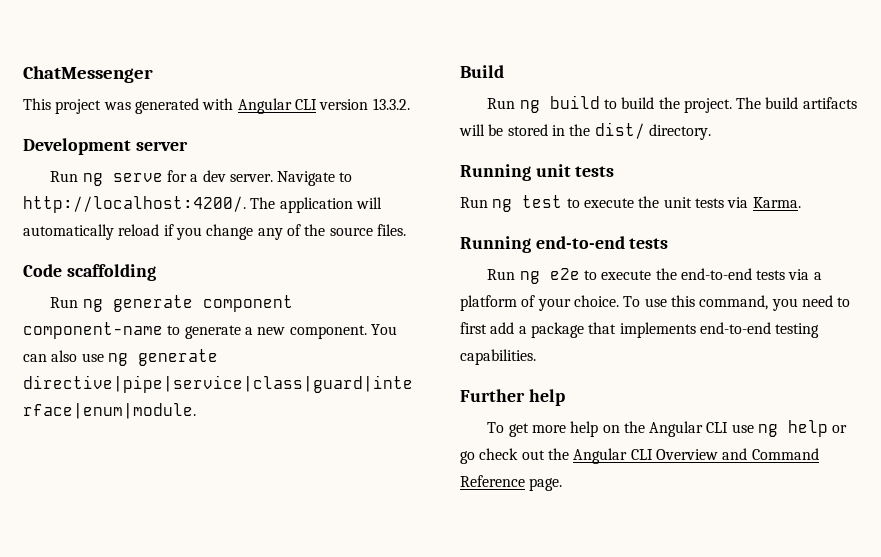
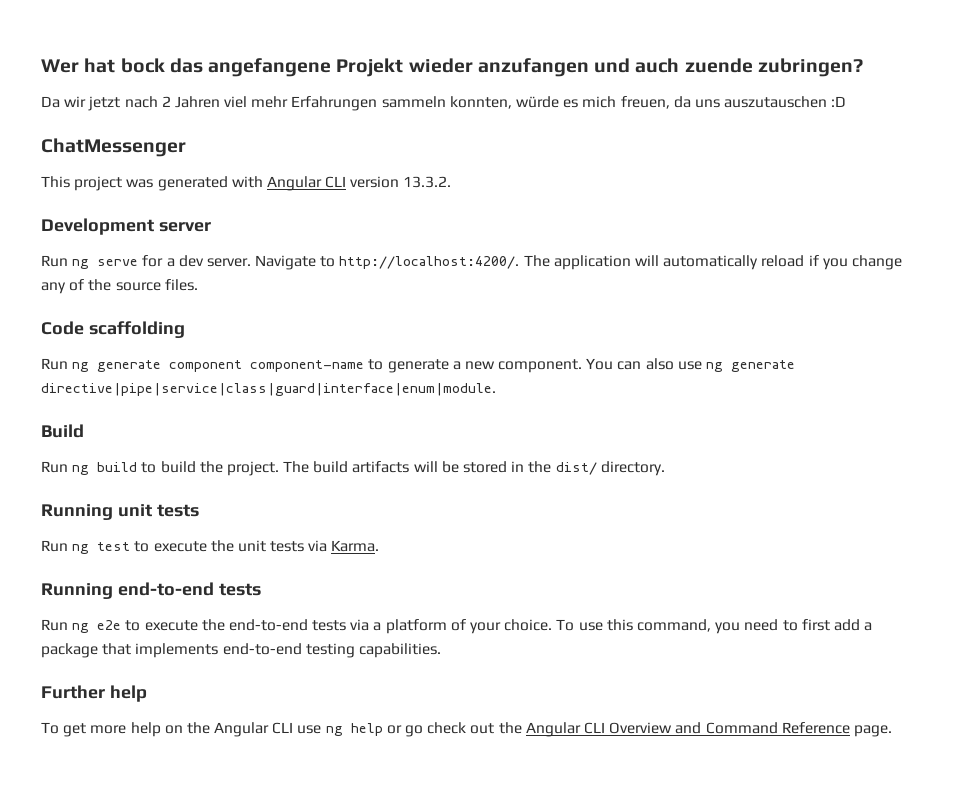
(23, 74) none -> [41,58,863,77] [41,96,847,111] Wer hat bock das angefangene Projekt wieder anzufangen und auch zuende zubringen? // Da wir jetzt nach 2 Jahren viel mehr Erfahrungen sammeln konnten, würde es mich freuen, da uns auszutauschen :D //

